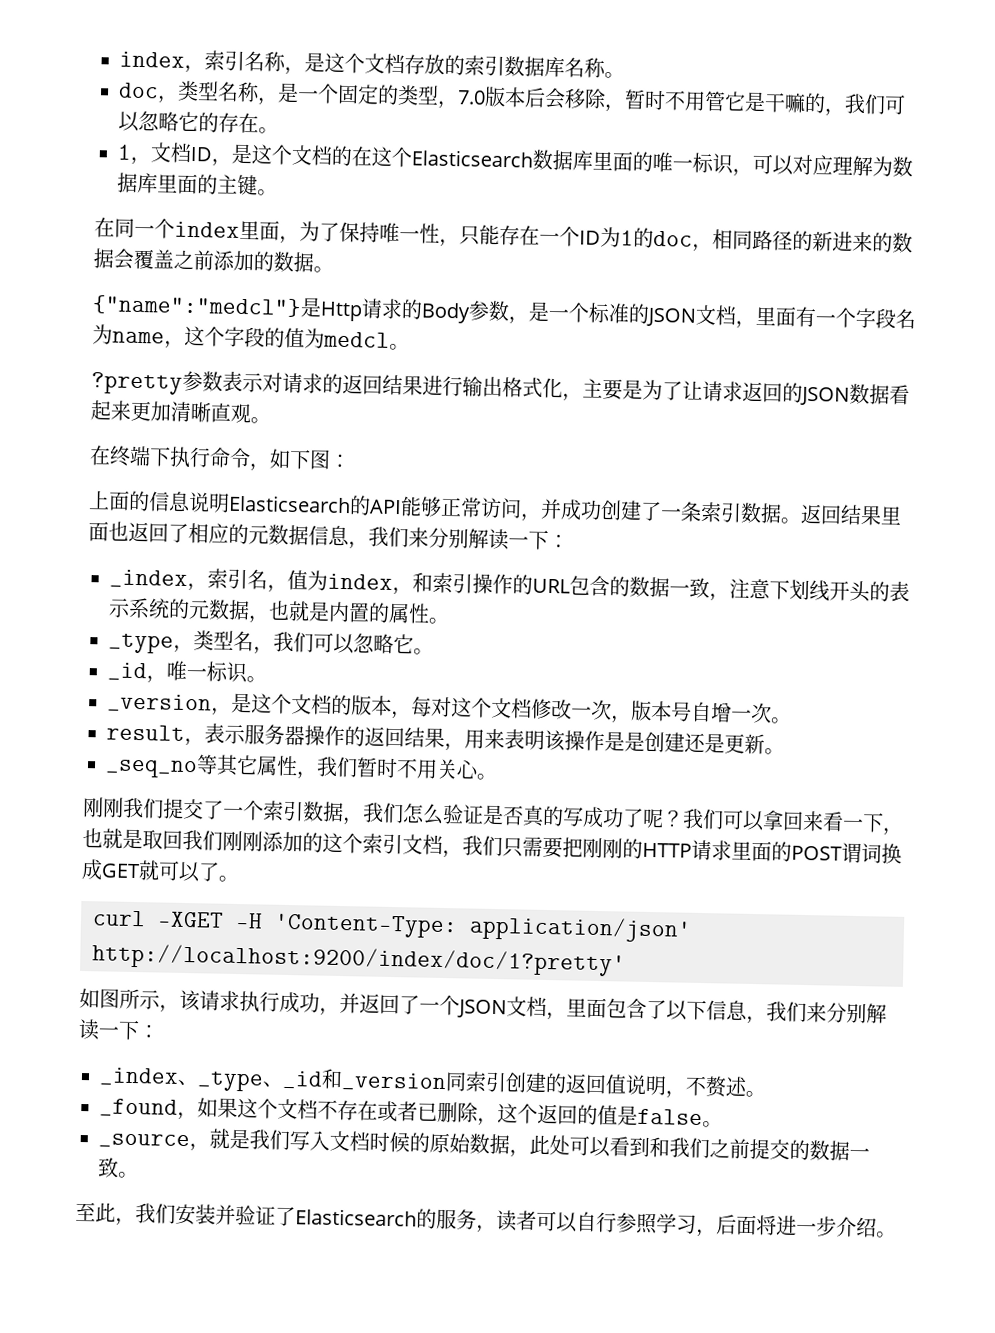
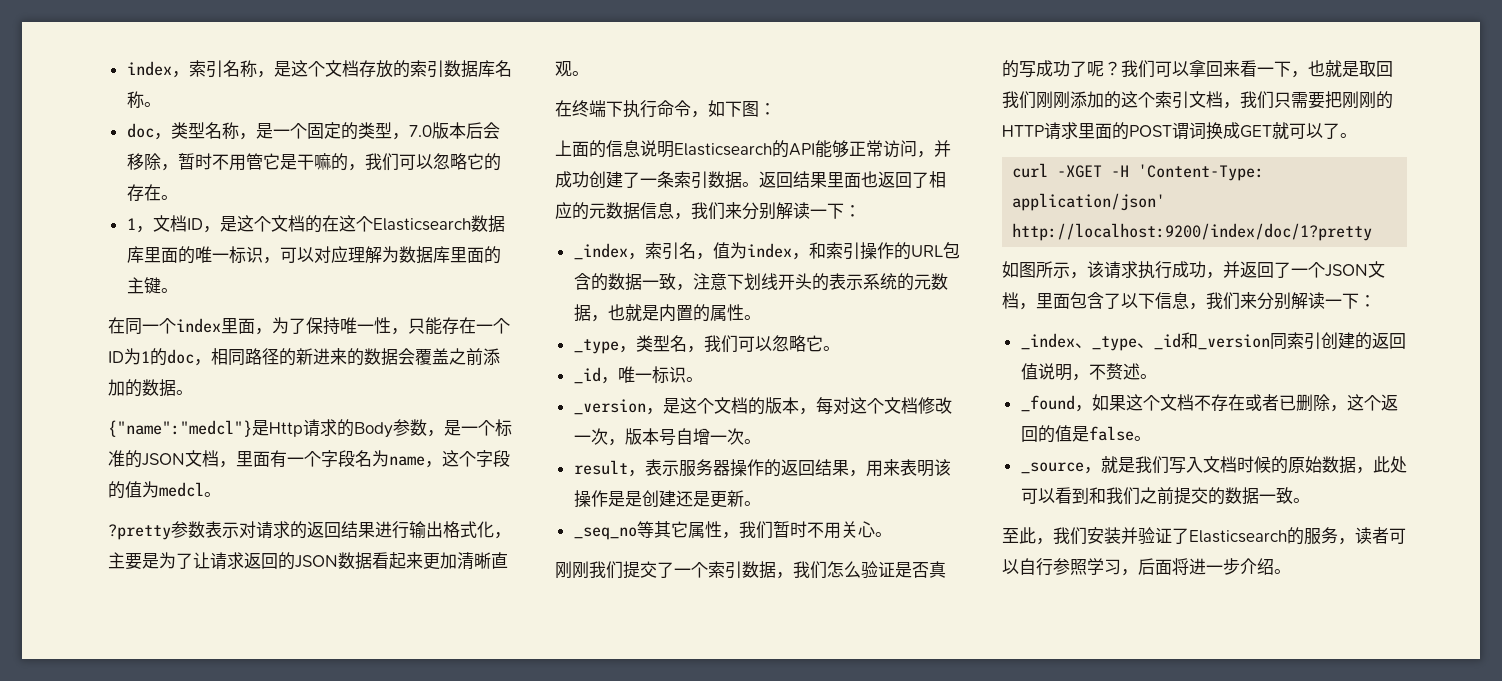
[92,943,626,977] http://localhost:9200/index/doc/1?pretty' -> [1012,223,1373,241] http://localhost:9200/index/doc/1?pretty

